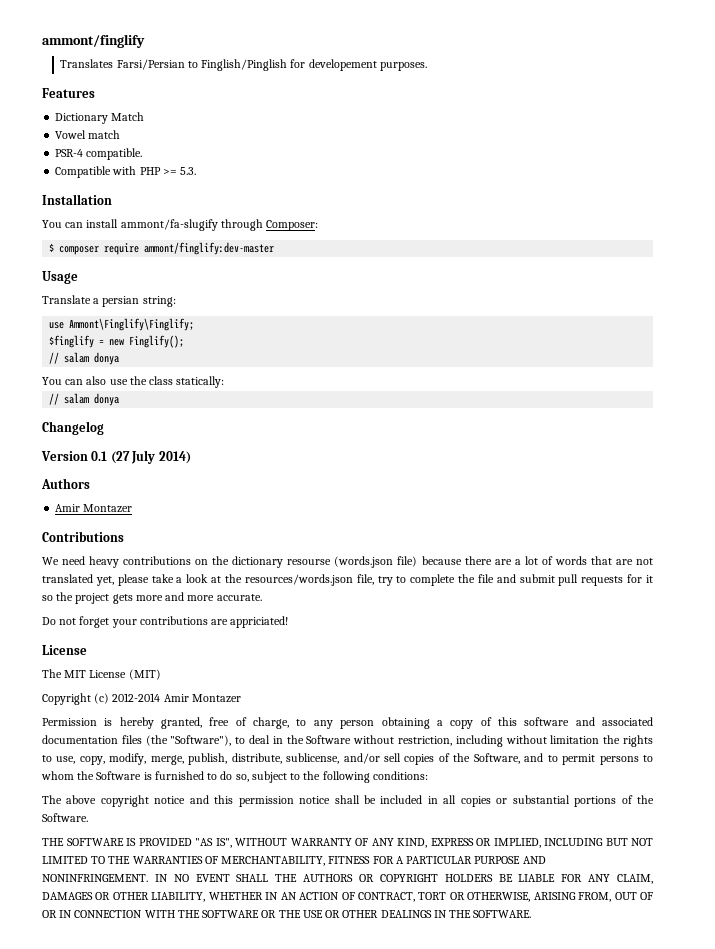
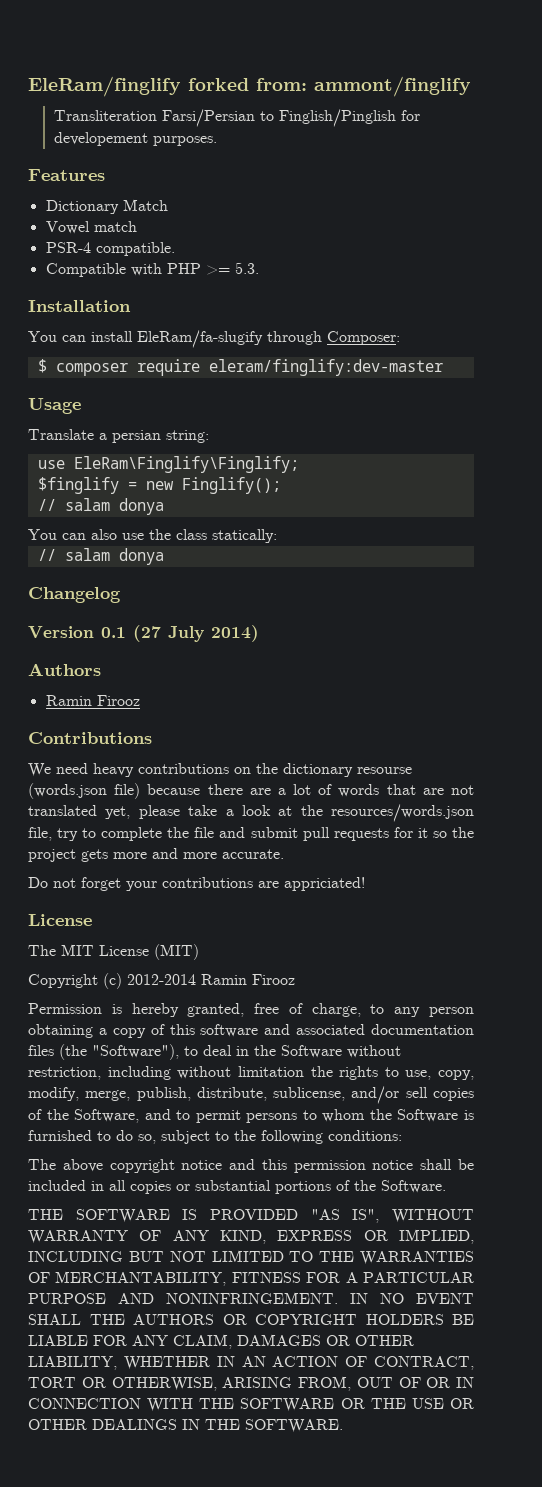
(42, 41) none -> [28,76,307,97] EleRam/finglify forked from:
[60,59,114,68] Translates -> [54,110,158,121] Transliteration
[120,219,218,231] ammont/fa-slugify -> [137,330,263,348] EleRam/fa-slugify
[144,242,275,255] ammont/finglify:dev-master -> [208,359,443,376] eleram/finglify:dev-master
[69,318,195,331] Ammont\Finglify\Finglify; -> [73,456,299,473] EleRam\Finglify\Finglify;
[55,504,133,513] Amir Montazer -> [45,695,140,706] Ramin Firooz
[163,694,241,703] Amir Montazer -> [201,974,295,985] Ramin Firooz

